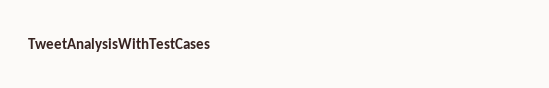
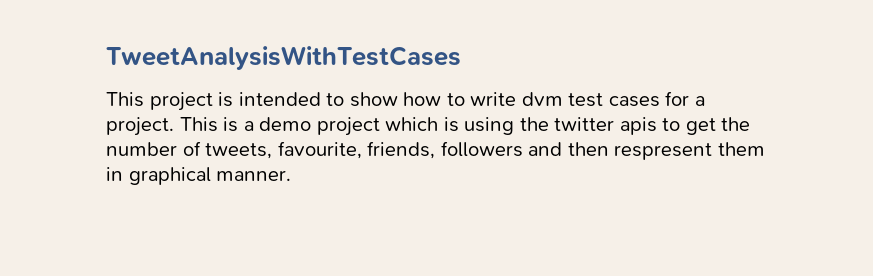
(210, 45) none -> [106,91,705,111] [106,117,751,136] [106,141,765,160] [106,167,292,185] // This project is intended to show how to write dvm test cases for a project. This is a demo project which is using the twitter apis to get the number of tweets, favourite, friends, followers and then respresent them in graphical manner.

